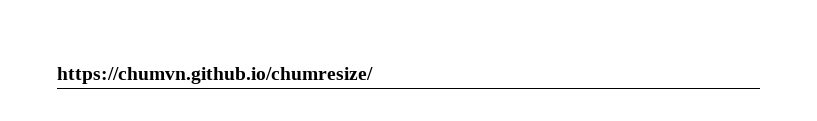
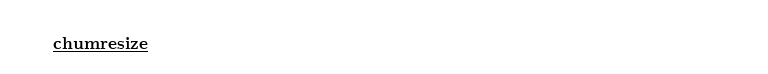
[57,67,373,84] https://chumvn.github.io/chumresize/ -> [53,37,148,49] chumresize

